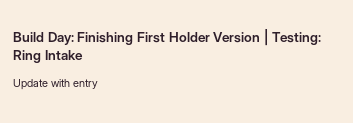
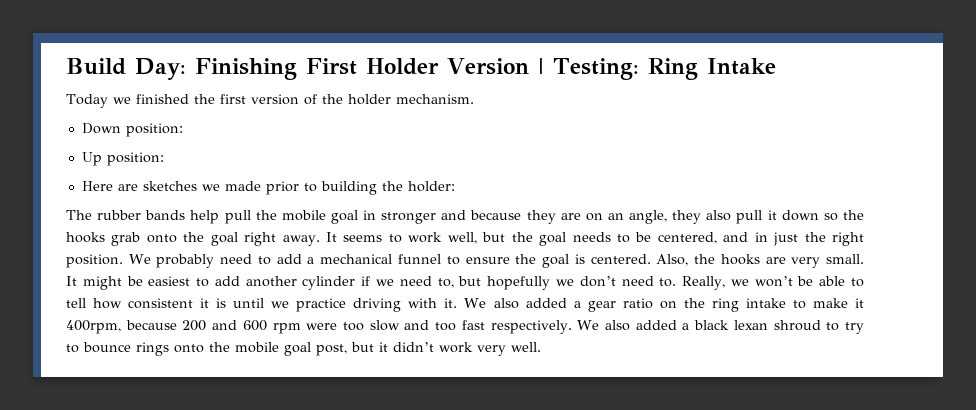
[13,79,98,90] Update with entry -> [66,94,474,108] [81,123,183,137] [81,152,164,166] [81,181,455,195] [66,210,865,224] [66,232,865,246] [66,254,865,268] [66,276,864,290] [66,298,864,312] [66,320,865,334] [66,342,541,356] Today we finished the first version of the holder mechanism. // Down position: // Up position: // Here are sketches we made prior to building the holder: // The rubber bands help pull the mobile goal in stronger and because they are on an angle, they also pull it down so the hooks grab onto the goal right away. It seems to work well, but the goal needs to be centered, and in just the right position. We probably need to add a mechanical funnel to ensure the goal is centered. Also, the hooks are very small. It might be easiest to add another cylinder if we need to, but hopefully we don’t need to. Really, we won’t be able to tell how consistent it is until we practice driving with it. We also added a gear ratio on the ring intake to make it 400rpm, because 200 and 600 rpm were too slow and too fast respectively. We also added a black lexan shroud to try to bounce rings onto the mobile goal post, but it didn’t work very well.

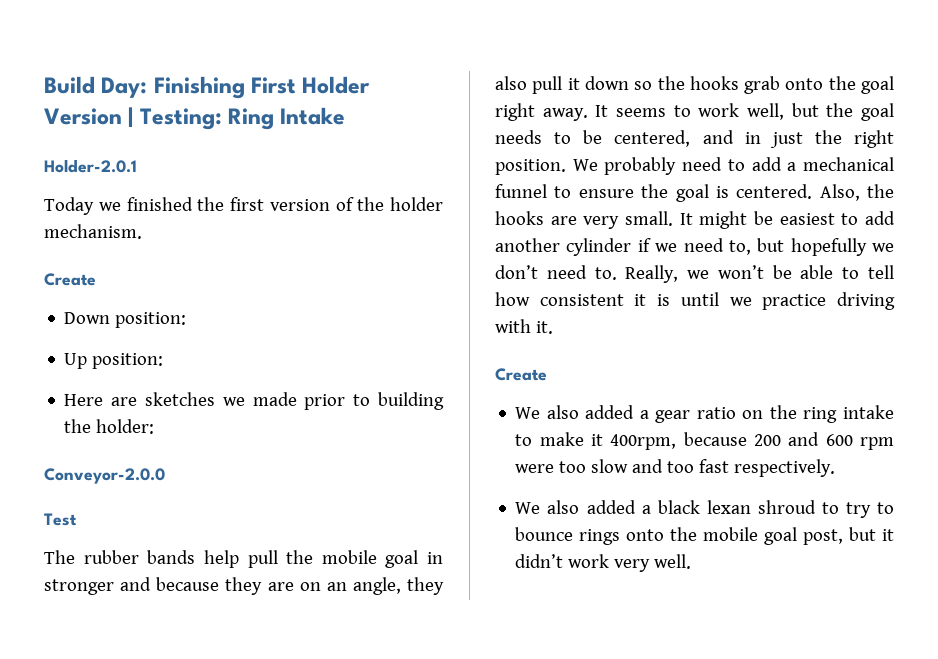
(776, 66) none -> [44,159,137,173] // Holder-2.0.1
(474, 99) none -> [44,273,96,286] // Create
(455, 186) none -> [44,468,165,484] [44,513,77,526] // Conveyor-2.0.0 // Test
(458, 303) none -> [495,368,547,381] // Create //
(572, 327) none -> (836, 468) //

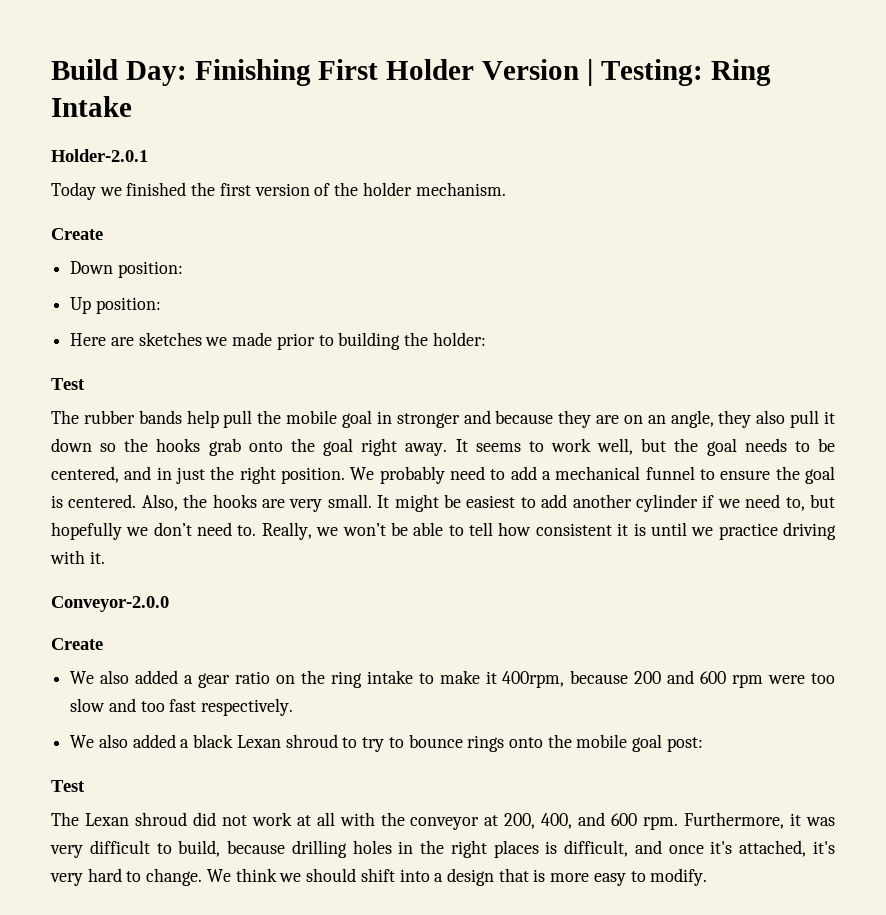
[44,468,165,484] // Conveyor-2.0.0 -> (486, 339) none
(553, 327) none -> [51,596,169,612] // Conveyor-2.0.0
[706,500,751,514] lexan -> [236,735,281,748] Lexan
[803,527,894,545] [515,554,692,572] post, but it didn’t work very well. -> [666,737,703,752] [51,780,85,792] [51,812,835,830] [50,840,835,858] [50,868,708,886] post: // Test // The Lexan shroud did not work at all with the conveyor at 200, 400, and 600 rpm. Furthermore, it was very difficult to build, because drilling holes in the right places is difficult, and once it's attached, it's very hard to change. We think we should shift into a design that is more easy to modify.

